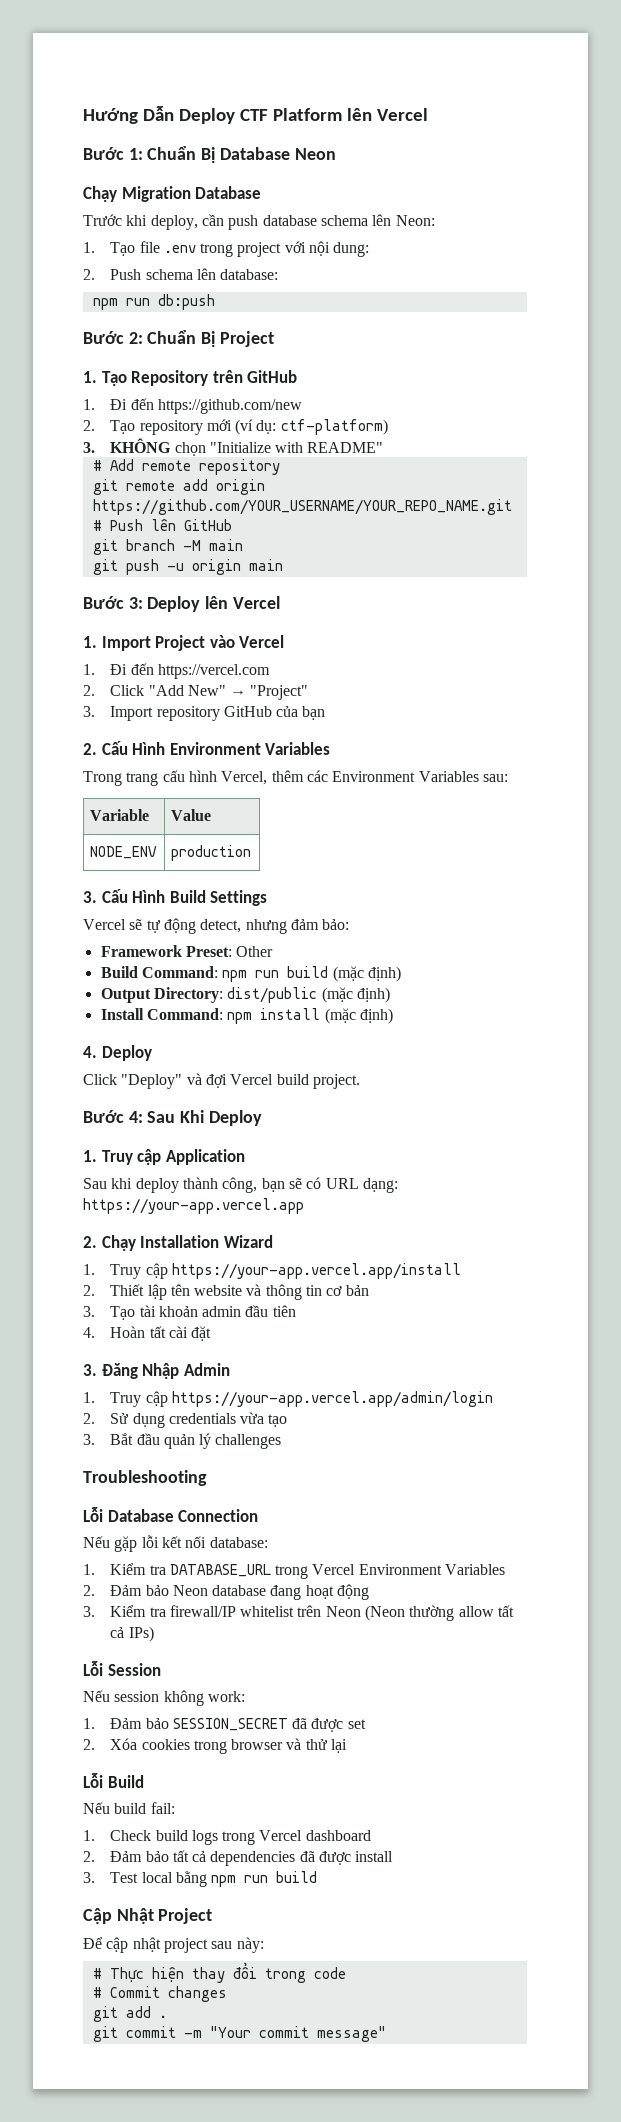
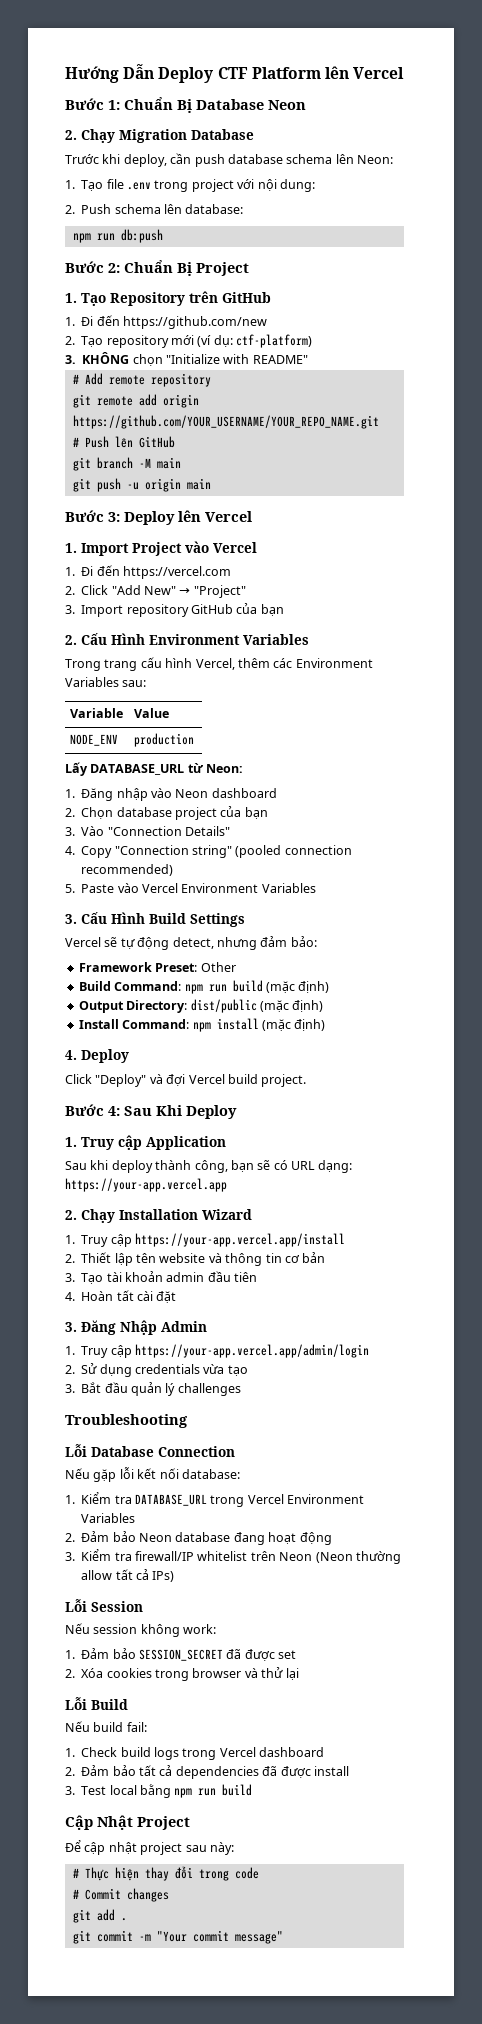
(336, 154) none -> [65,130,77,140] 2.
(252, 853) none -> [65,762,244,776] [65,788,277,801] [65,806,268,820] [65,826,230,836] [65,845,352,858] [81,864,174,876] [65,883,316,893] // Lấy DATABASE_URL từ Neon: // 1. Đăng nhập vào Neon dashboard // 2. Chọn database project của bạn // 3. Vào "Connection Details" // 4. Copy "Connection string" (pooled connection recommended) // 5. Paste vào Vercel Environment Variables

